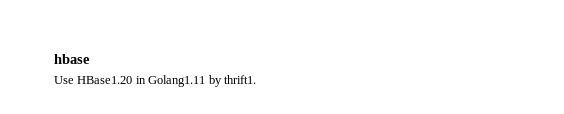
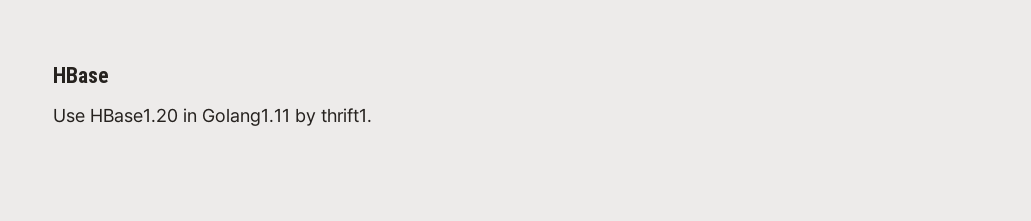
[54,54,90,64] hbase -> [53,67,109,83] HBase

